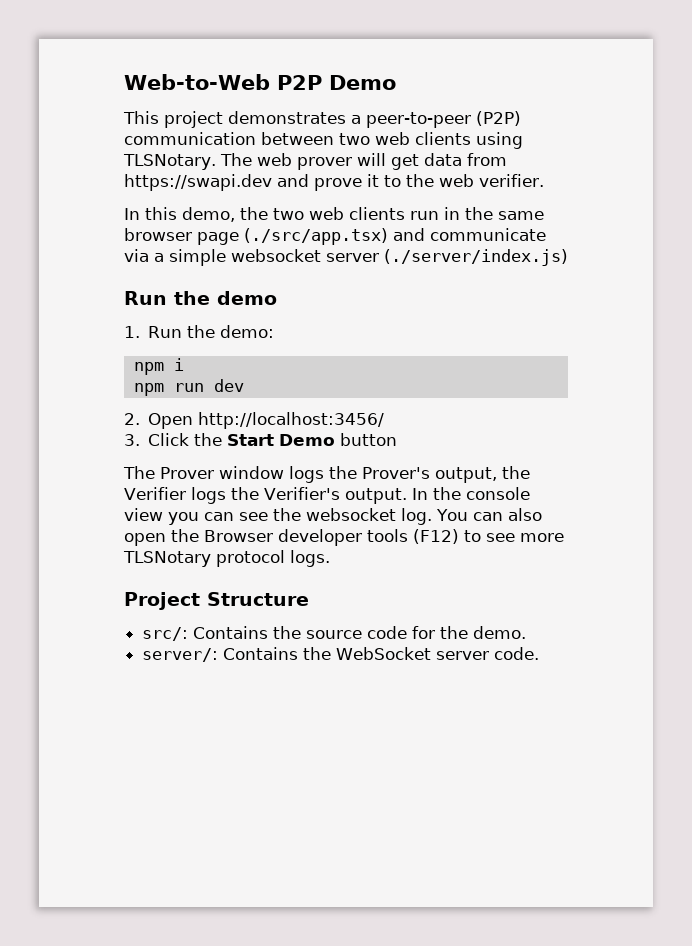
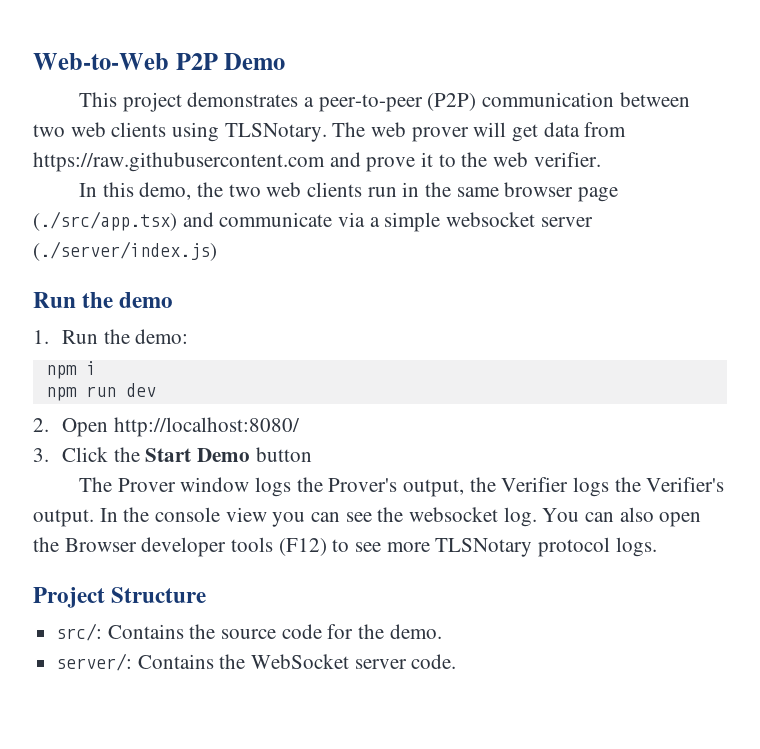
[124,174,272,191] https://swapi.dev -> [33,152,325,172] https://raw.githubusercontent.com
[198,412,385,429] http://localhost:3456/ -> [113,417,300,437] http://localhost:8080/

